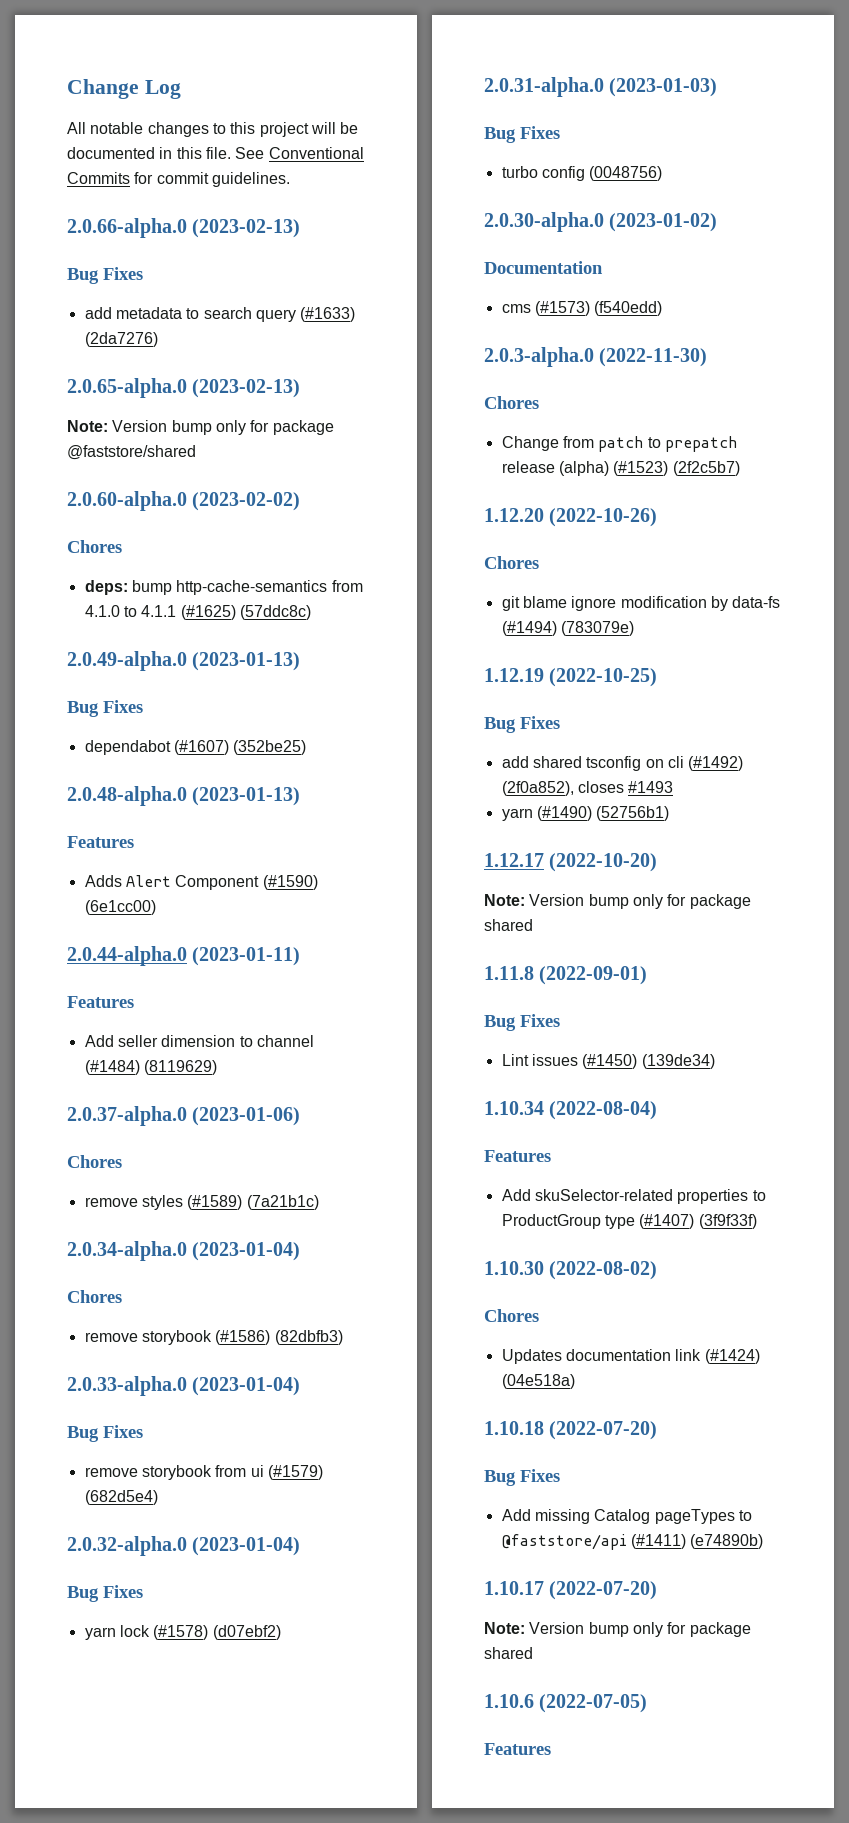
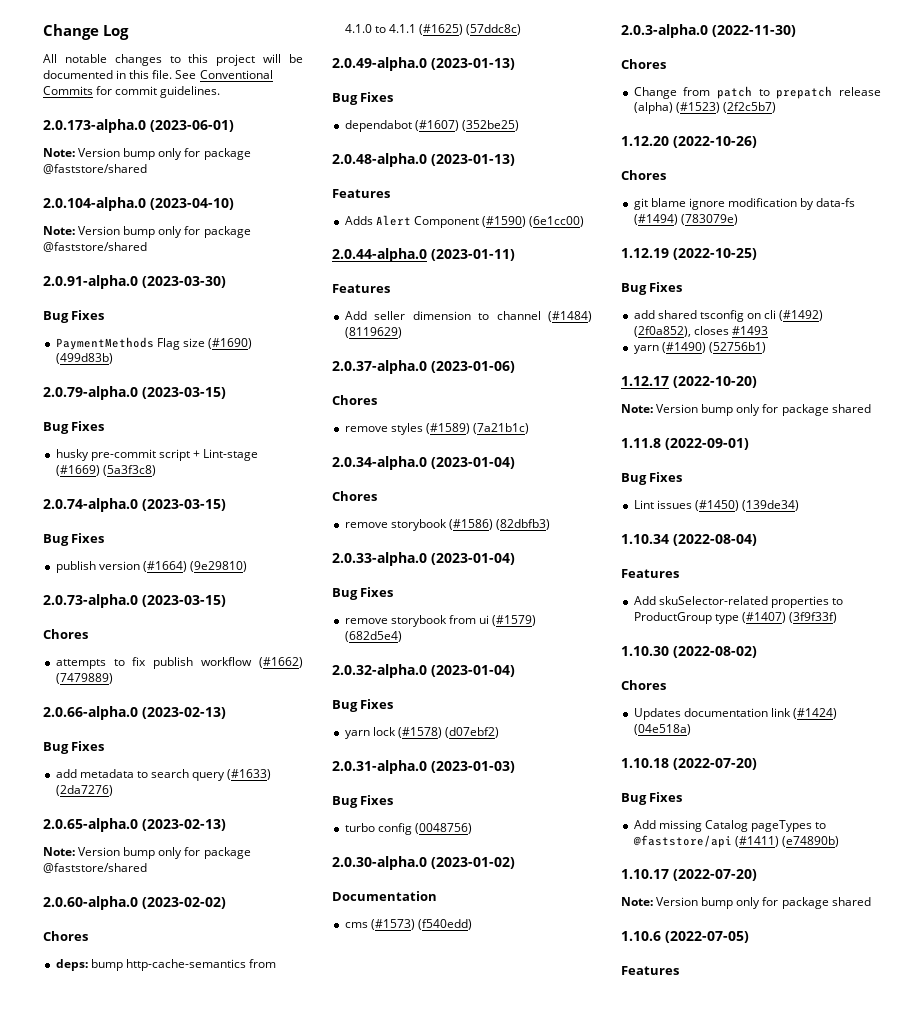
(290, 179) none -> [43,119,234,133] [43,148,251,160] [43,164,147,174] [43,197,234,211] [43,226,251,238] [43,242,147,252] [43,275,226,289] [43,310,105,323] [55,337,252,350] [55,353,113,364] [43,386,226,400] [43,421,105,434] [55,449,259,461] [55,465,156,476] [43,498,226,512] [43,533,105,546] [55,561,247,573] [43,594,226,608] [43,629,88,639] [55,657,303,669] [55,673,113,684] // 2.0.173-alpha.0 (2023-06-01) // Note: Version bump only for package @faststore/shared // 2.0.104-alpha.0 (2023-04-10) // Note: Version bump only for package @faststore/shared // 2.0.91-alpha.0 (2023-03-30) // Bug Fixes // PaymentMethods Flag size (#1690) (499d83b) // 2.0.79-alpha.0 (2023-03-15) // Bug Fixes // husky pre-commit script + Lint-stage (#1669) (5a3f3c8) // 2.0.74-alpha.0 (2023-03-15) // Bug Fixes // publish version (#1664) (9e29810) // 2.0.73-alpha.0 (2023-03-15) // Chores // attempts to fix publish workflow (#1662) (7479889)

